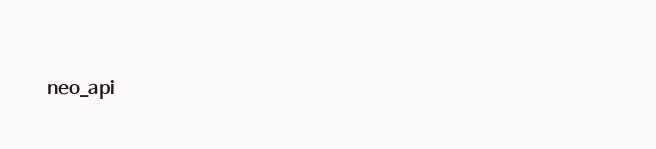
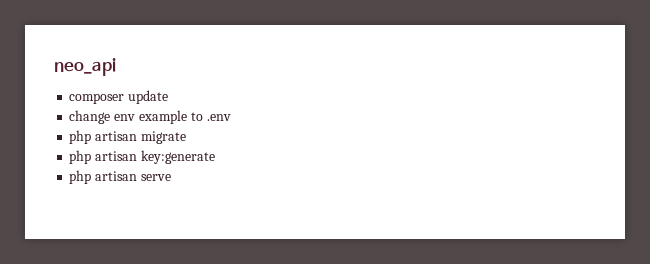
(115, 89) none -> [69,90,169,104] [69,110,231,124] [69,130,186,144] [69,150,215,164] [69,170,171,184] // composer update // change env example to .env // php artisan migrate // php artisan key:generate // php artisan serve

